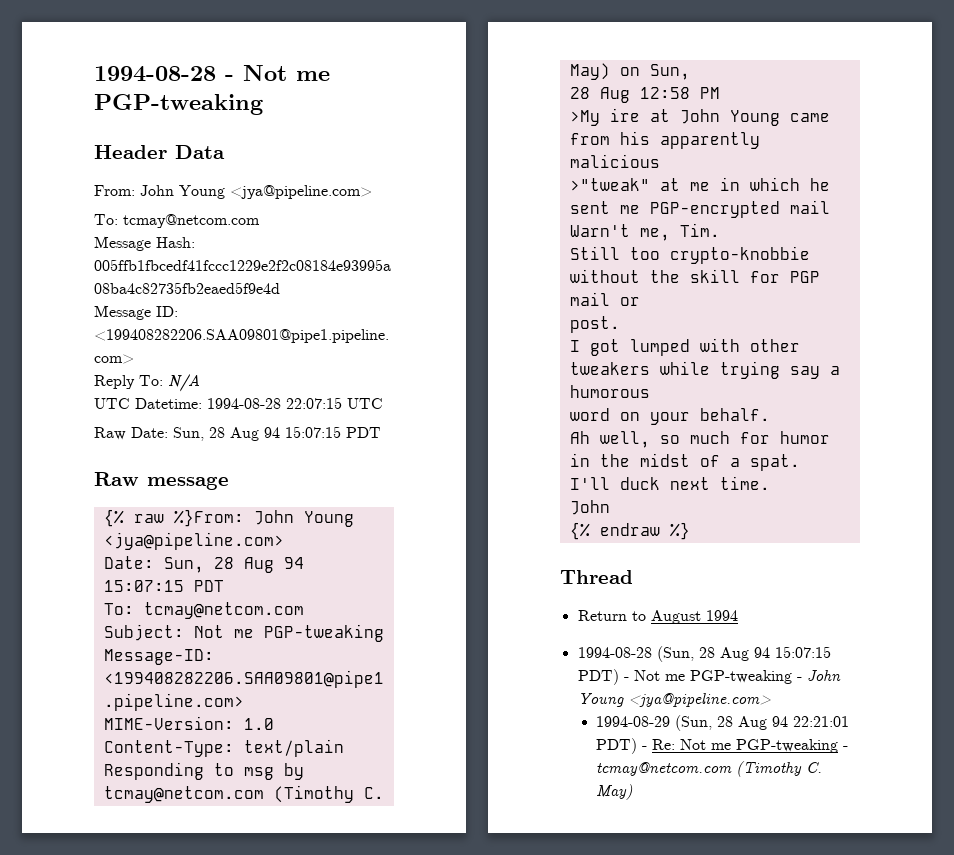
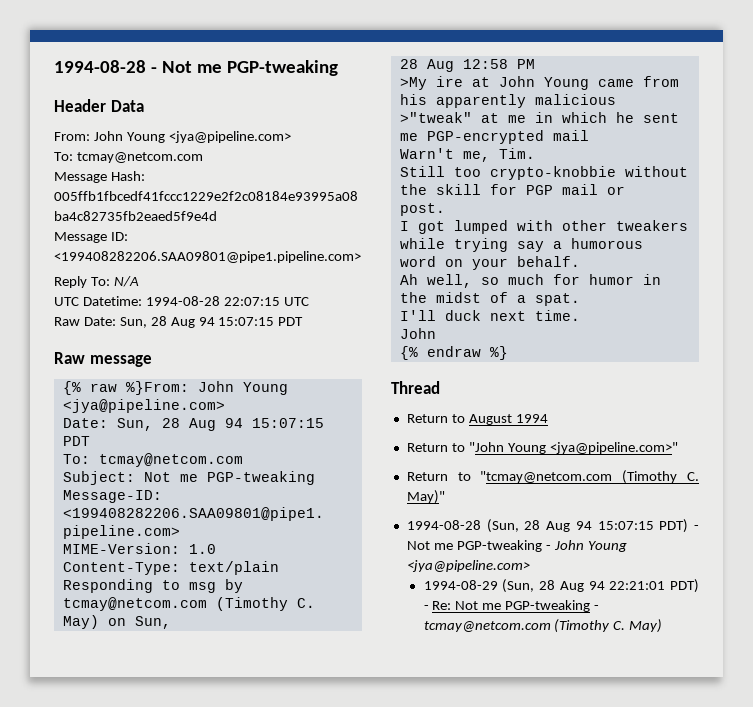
(738, 615) none -> [406,442,678,454] [406,470,699,484] [406,490,445,504] // Return to "John Young <jya@pipeline.com>" // Return to "tcmay@netcom.com (Timothy C. May)"

